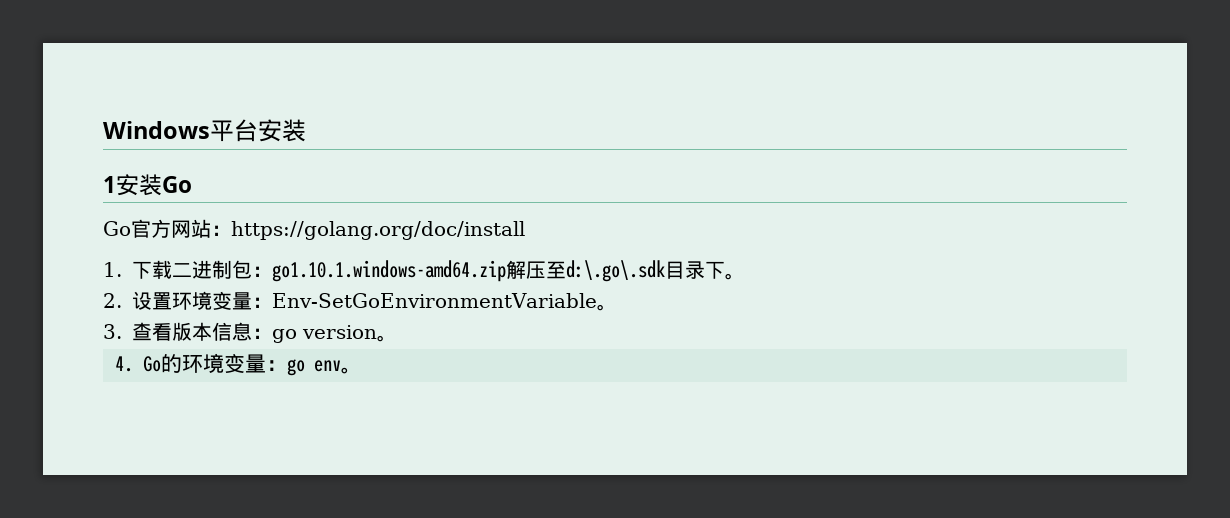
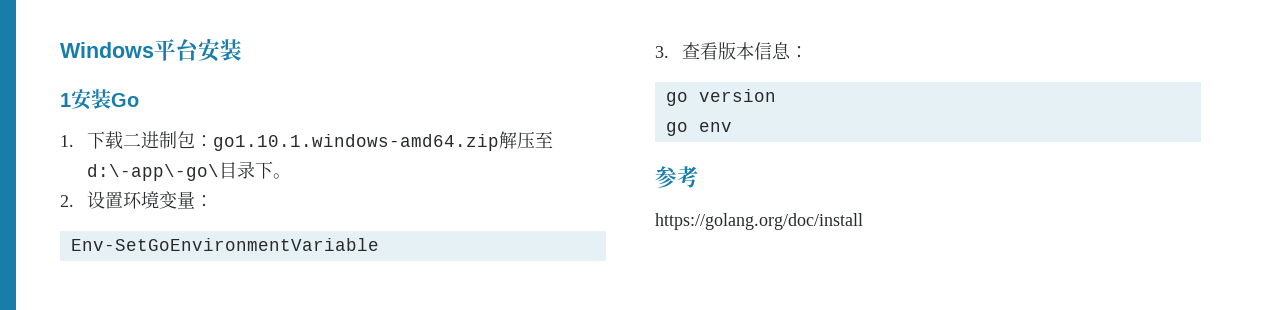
[103,219,525,240] // Go官方网站：https://golang.org/doc/install -> (139, 100) none
[566,260,665,282] d:\.go\.sdk -> [86,164,219,181] d:\-app\-go\
(272, 302) none -> (213, 201) //
[596,304,617,311] 。 -> (379, 244) none
(272, 333) none -> (808, 52) //
[377,335,397,342] [115,353,287,373] 。 // 4. Go的环境变量： -> (776, 95) //
[341,367,362,374] 。 -> [655,166,699,188] [655,213,863,230] // 参考 // https://golang.org/doc/install

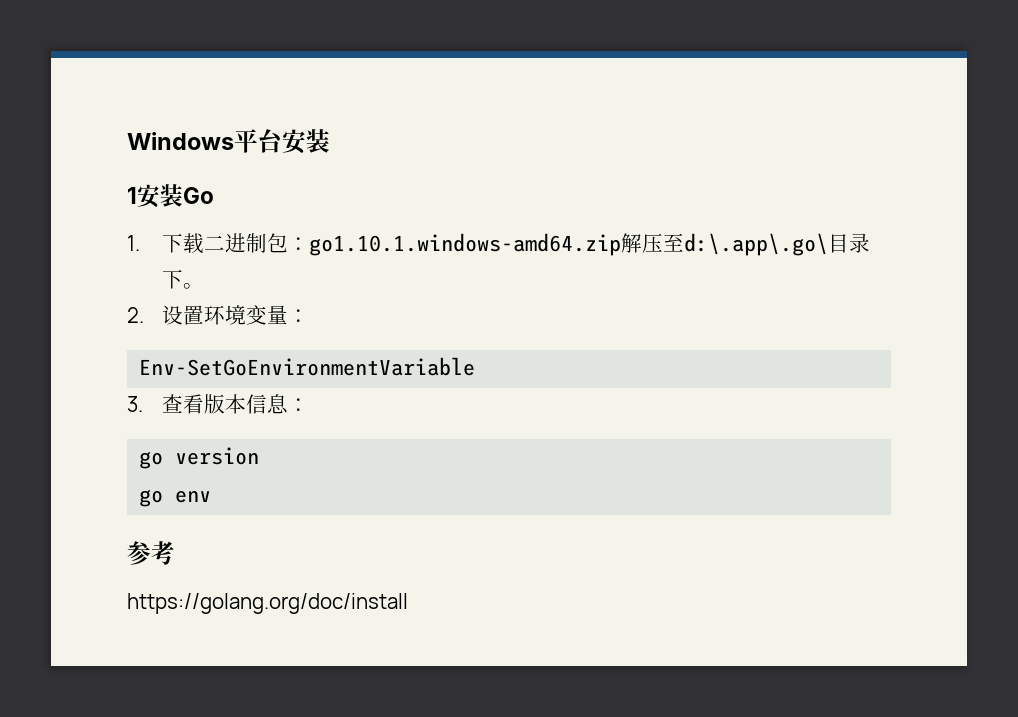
[86,164,219,181] d:\-app\-go\ -> [683,233,828,256] d:\.app\.go\

